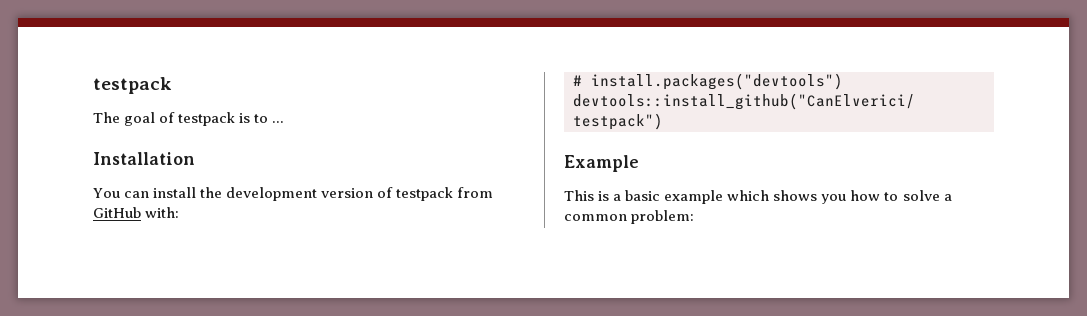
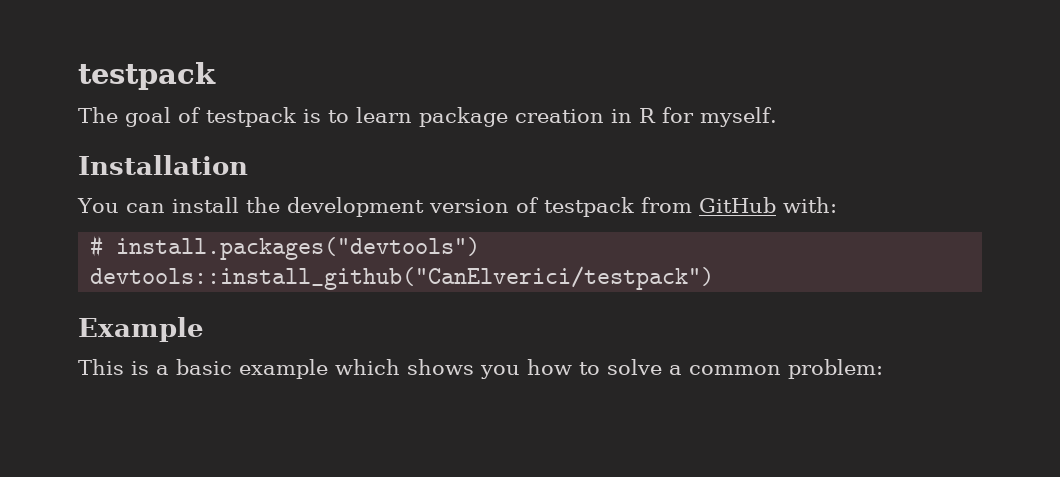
[272,121,285,123] ... -> [356,107,777,127] learn package creation in R for myself.

